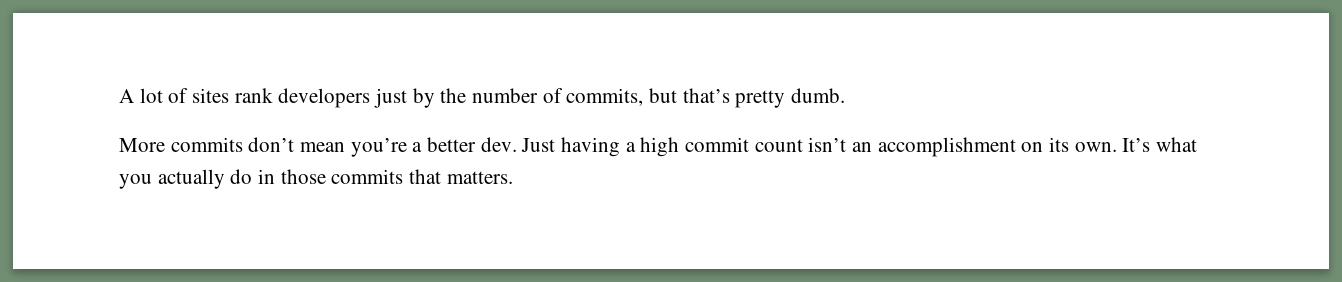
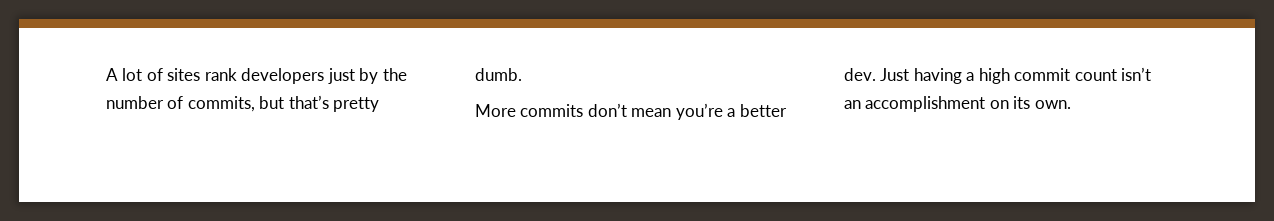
[1122,137,1198,152] [119,169,513,189] It’s what you actually do in those commits that matters. -> (1071, 104) none

